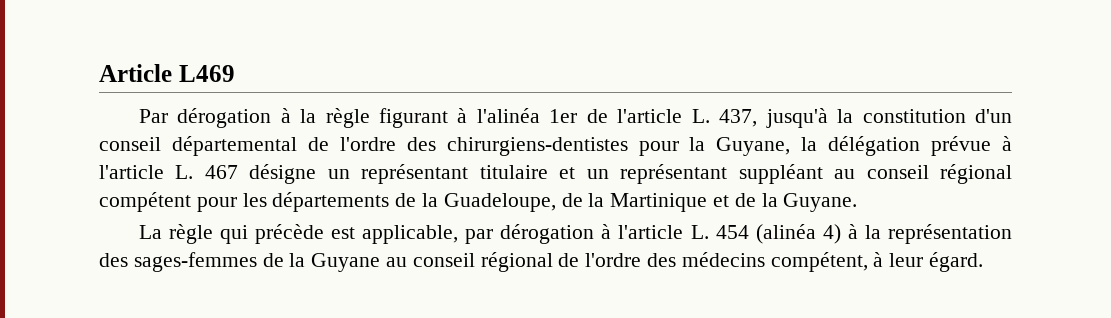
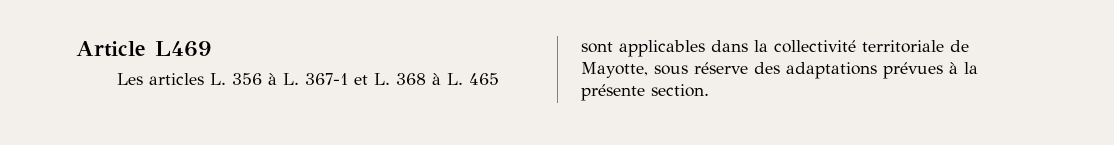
[138,108,1012,128] [99,136,1012,156] [99,164,1012,184] [99,192,858,212] [138,224,1012,244] [99,252,984,272] Par dérogation à la règle figurant à l'alinéa 1er de l'article L. 437, jusqu'à la constitution d'un conseil départemental de l'ordre des chirurgiens-dentistes pour la Guyane, la délégation prévue à l'article L. 467 désigne un représentant titulaire et un représentant suppléant au conseil régional compétent pour les départements de la Guadeloupe, de la Martinique et de la Guyane. // La règle qui précède est applicable, par dérogation à l'article L. 454 (alinéa 4) à la représentation des sages-femmes de la Guyane au conseil régional de l'ordre des médecins compétent, à leur égard. -> [116,73,499,85] [581,40,969,57] [581,62,978,79] [581,84,709,101] Les articles L. 356 à L. 367-1 et L. 368 à L. 465 sont applicables dans la collectivité territoriale de Mayotte, sous réserve des adaptations prévues à la présente section.

